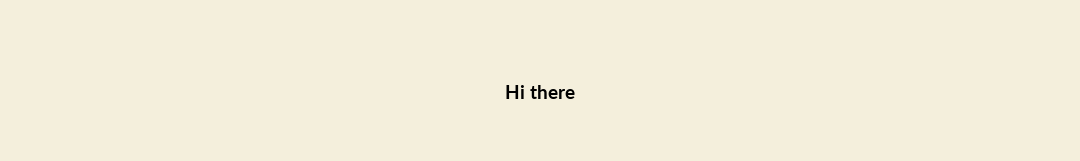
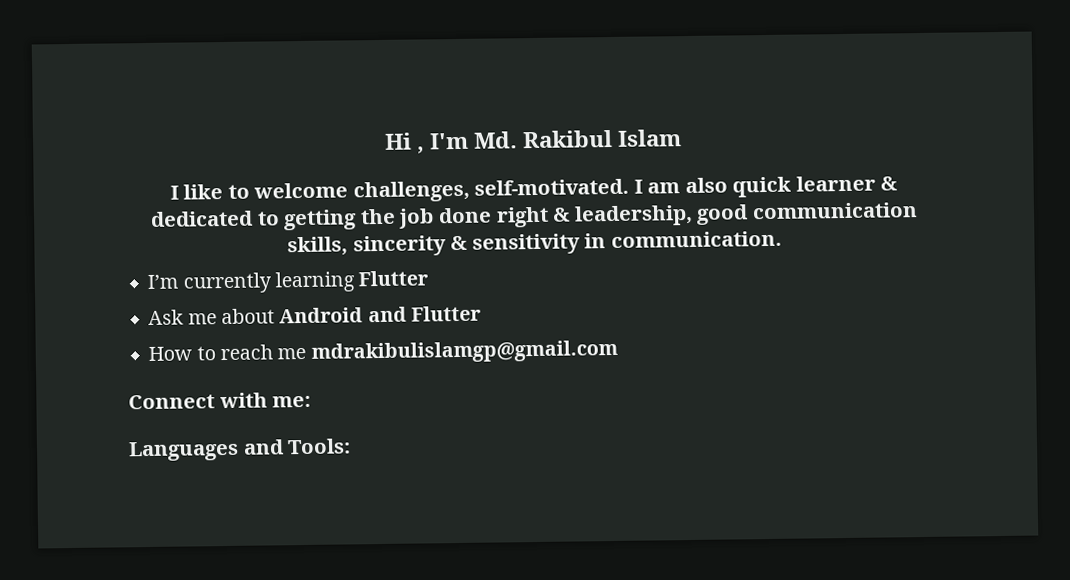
[530,85,575,99] there -> [416,129,683,154] [169,175,899,203] [150,202,918,231] [287,230,782,257] [147,270,429,294] [148,305,481,325] [148,339,618,364] [128,392,312,410] [128,438,352,462] , I'm Md. Rakibul Islam // I like to welcome challenges, self-motivated. I am also quick learner & dedicated to getting the job done right & leadership, good communication skills, sincerity & sensitivity in communication. // I’m currently learning Flutter // Ask me about Android and Flutter // How to reach me mdrakibulislamgp@gmail.com // Connect with me: // Languages and Tools:

